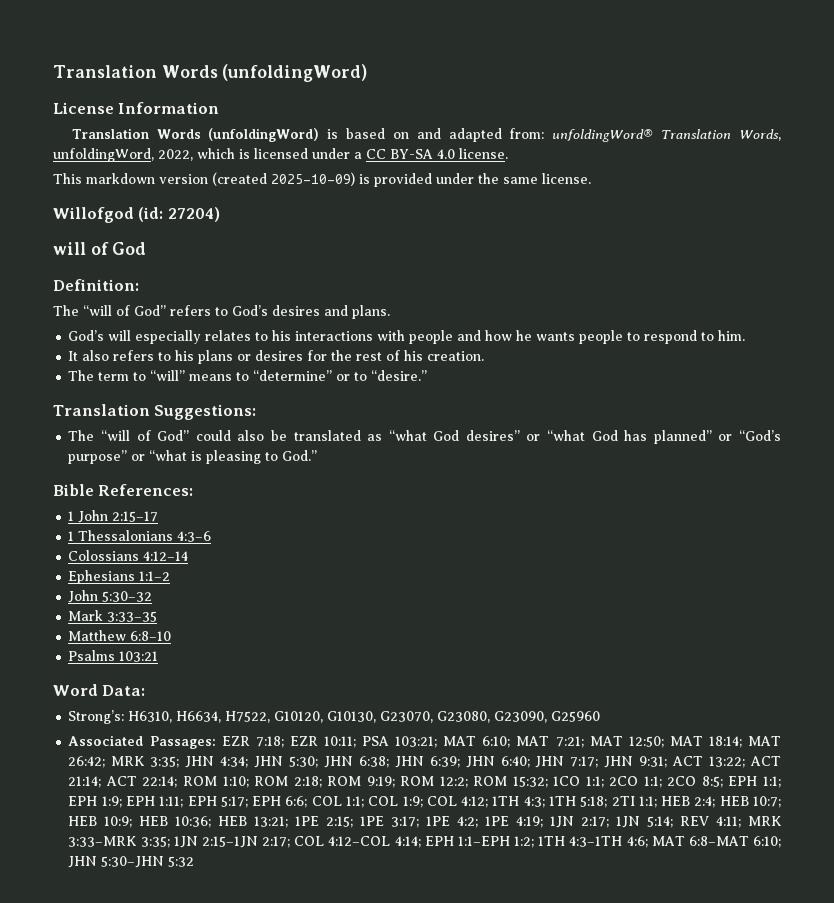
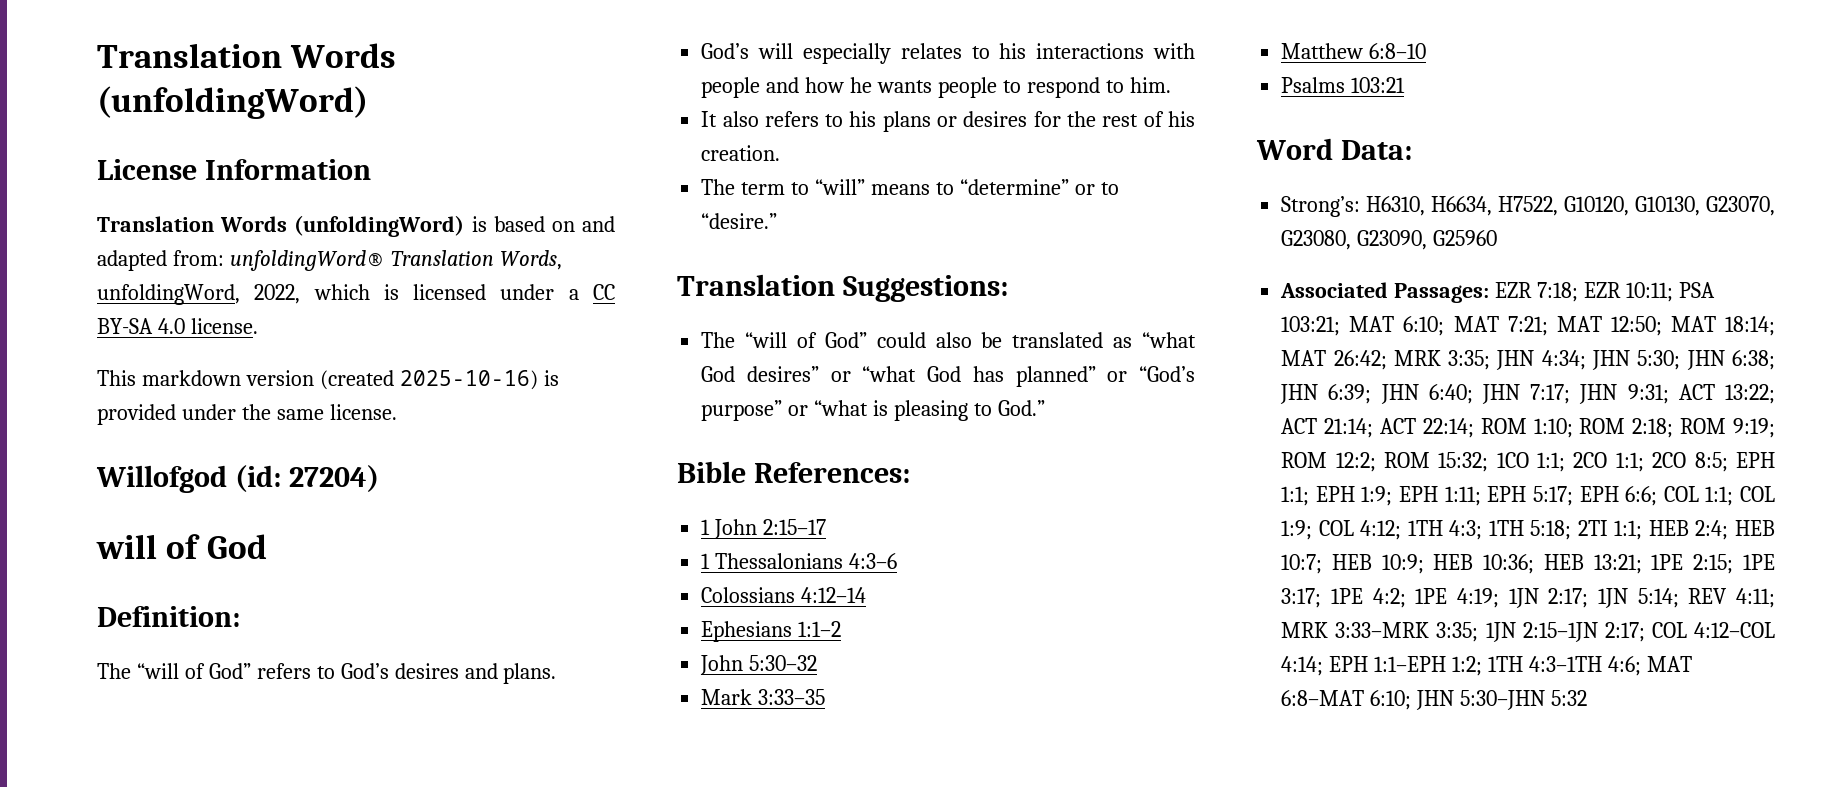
[271,172,355,186] 2025-10-09) -> [399,370,538,390] 2025-10-16)

